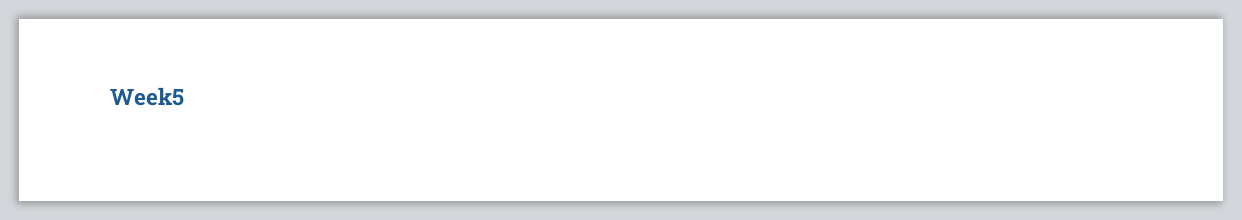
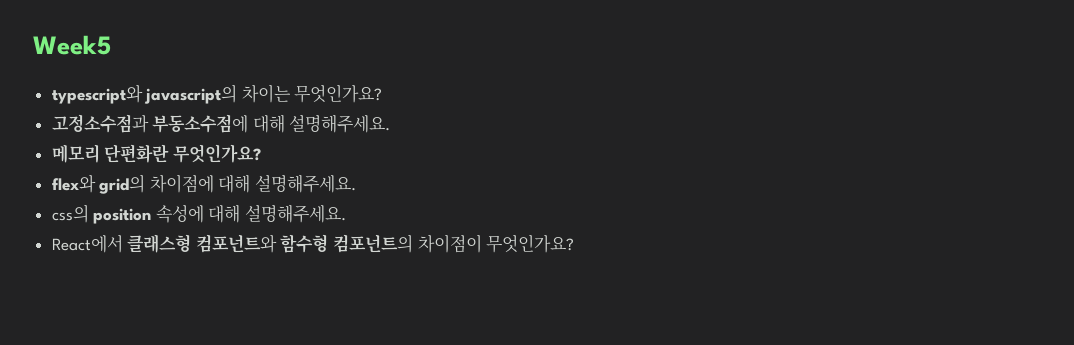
(184, 96) none -> [51,84,383,104] [51,114,391,133] [51,144,261,163] [51,174,357,194] [51,204,347,224] [51,234,575,253] // typescript와 javascript의 차이는 무엇인가요? // 고정소수점과 부동소수점에 대해 설명해주세요. // 메모리 단편화란 무엇인가요? // flex와 grid의 차이점에 대해 설명해주세요. // css의 position 속성에 대해 설명해주세요. // React에서 클래스형 컴포넌트와 함수형 컴포넌트의 차이점이 무엇인가요?

